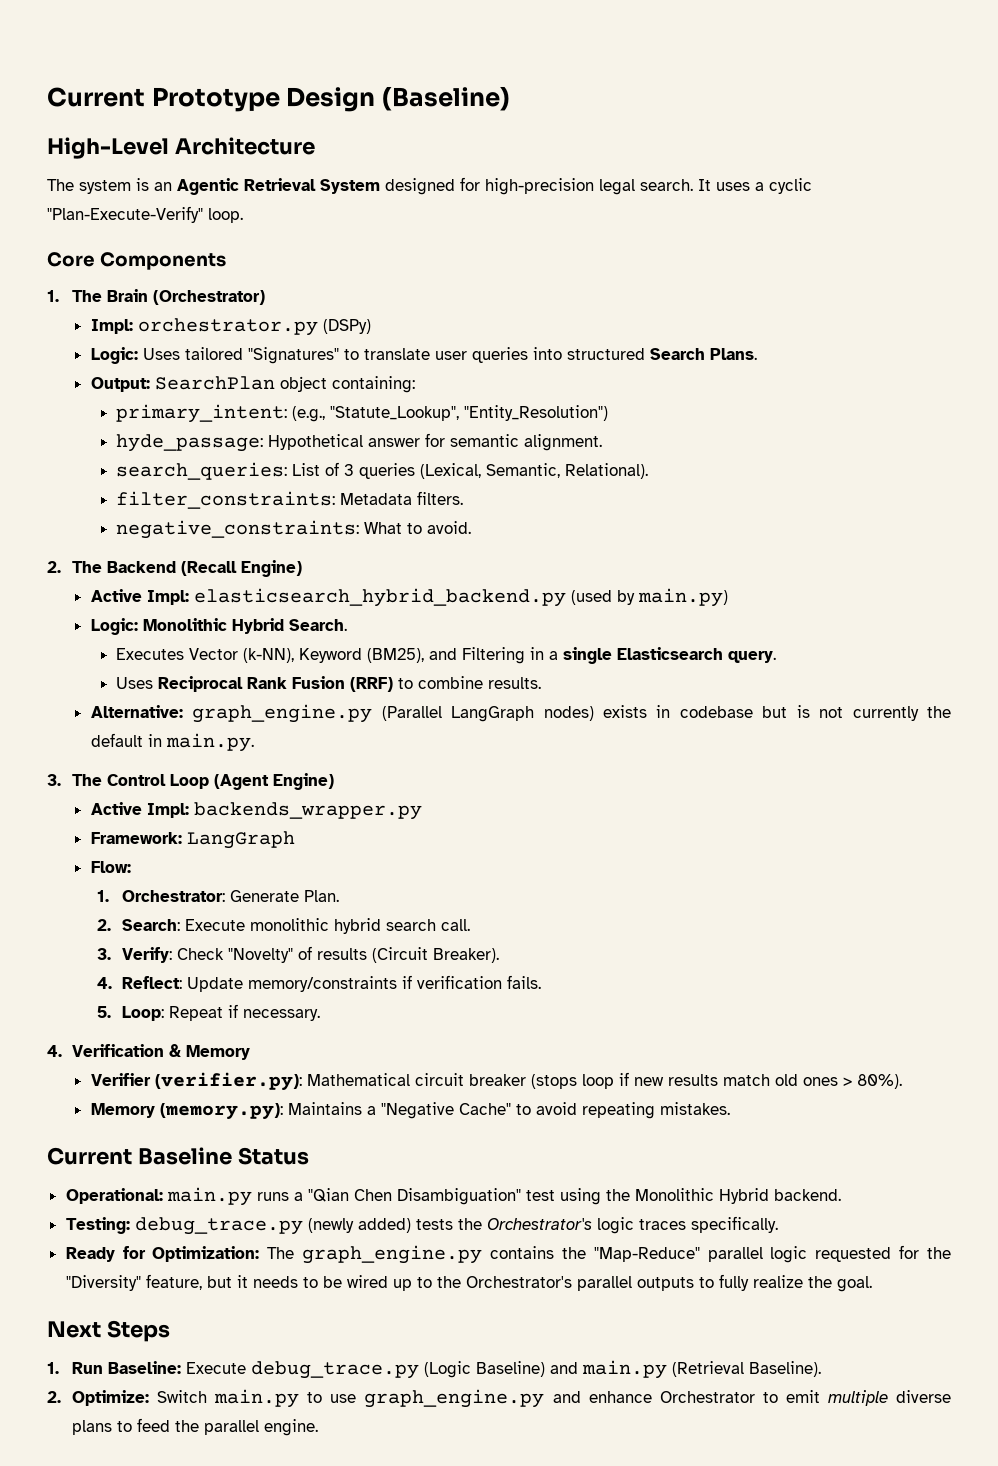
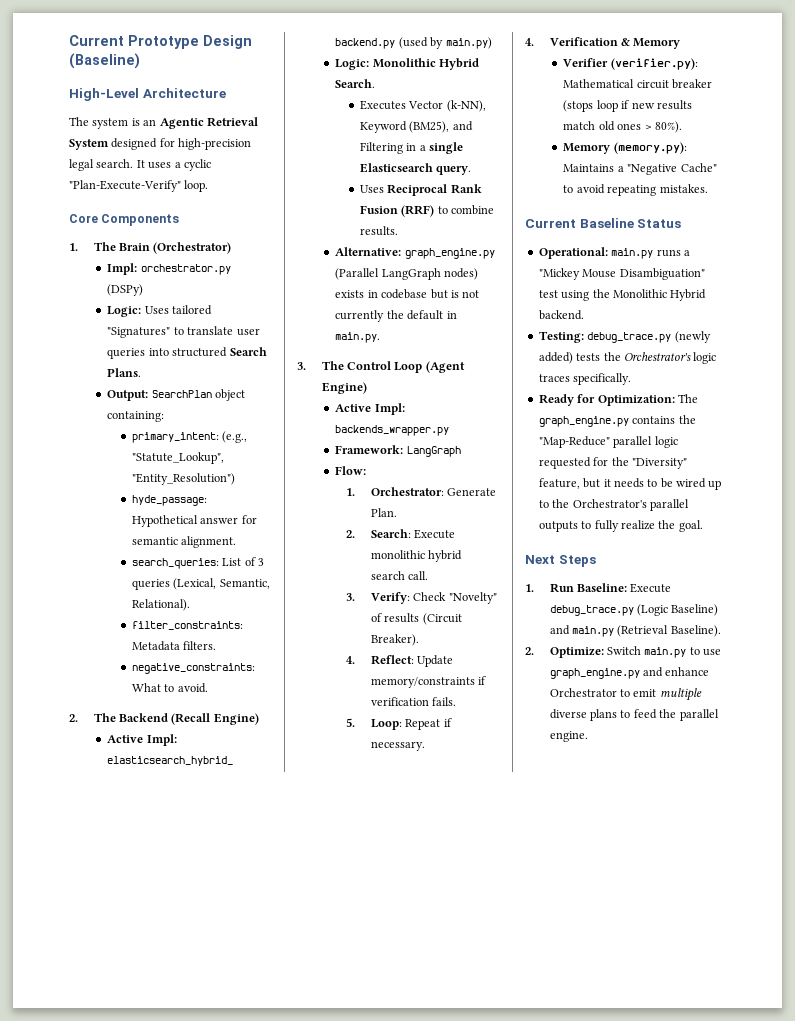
[307,1188,392,1202] "Qian Chen -> [538,268,617,280] "Mickey Mouse

